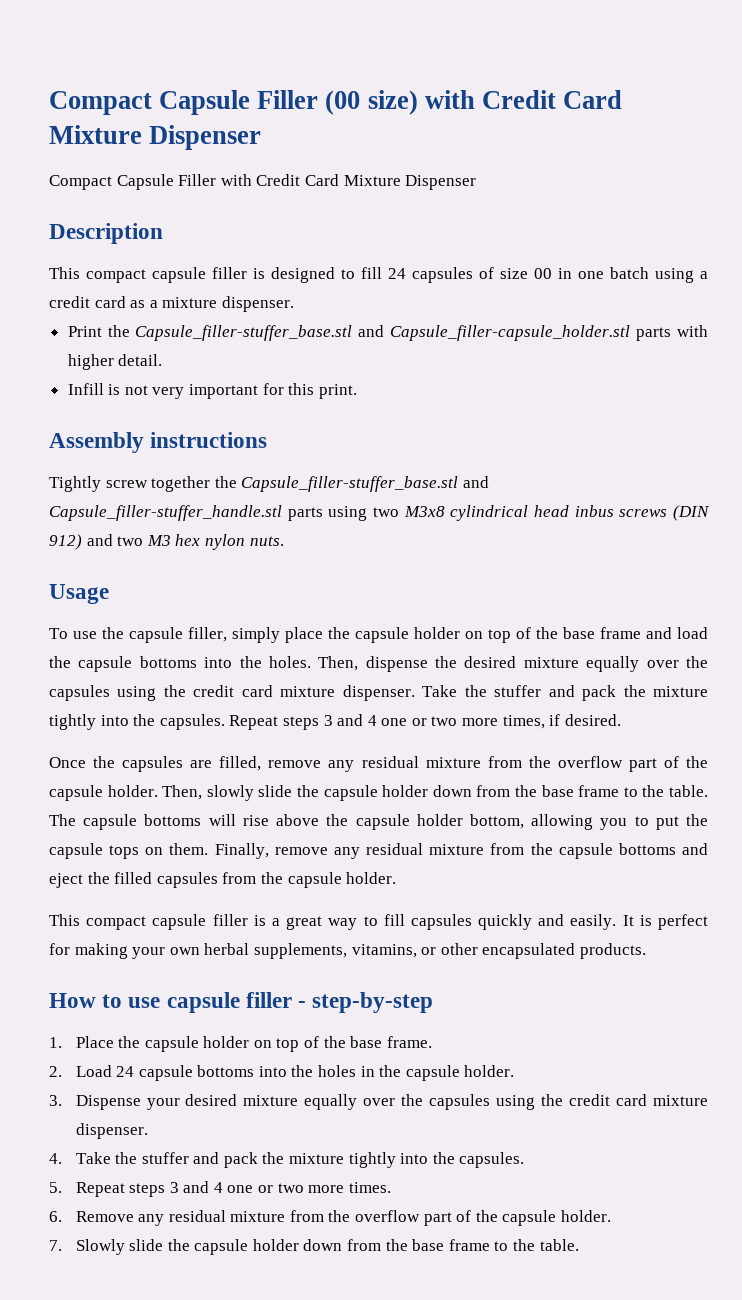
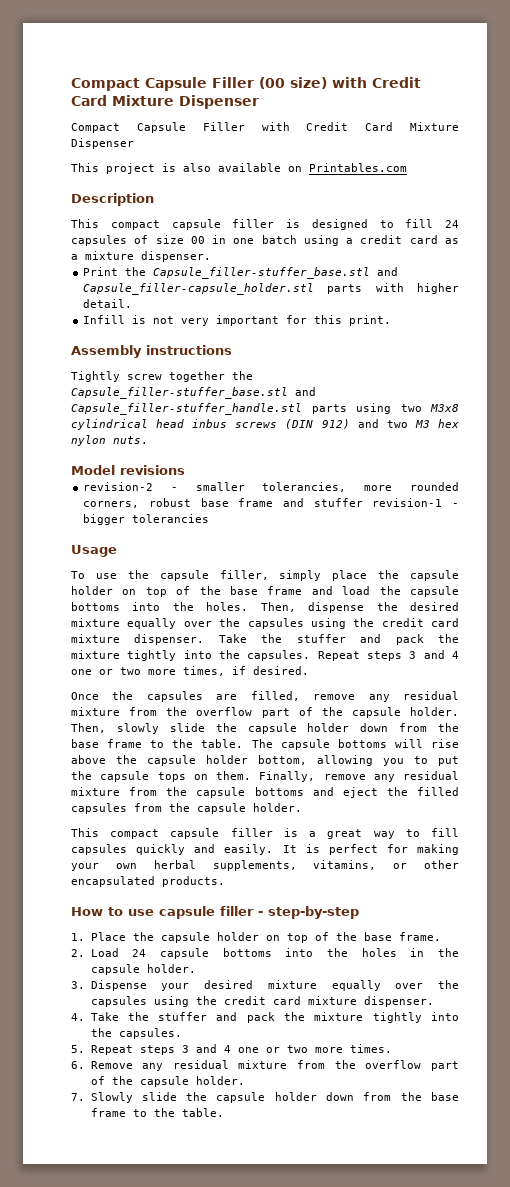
(477, 182) none -> [71,163,407,174] // This project is also available on Printables.com
(284, 541) none -> [71,465,185,475] [83,482,459,492] [83,498,459,508] [83,514,210,525] // Model revisions // revision-2 - smaller tolerancies, more rounded corners, robust base frame and stuffer revision-1 - bigger tolerancies

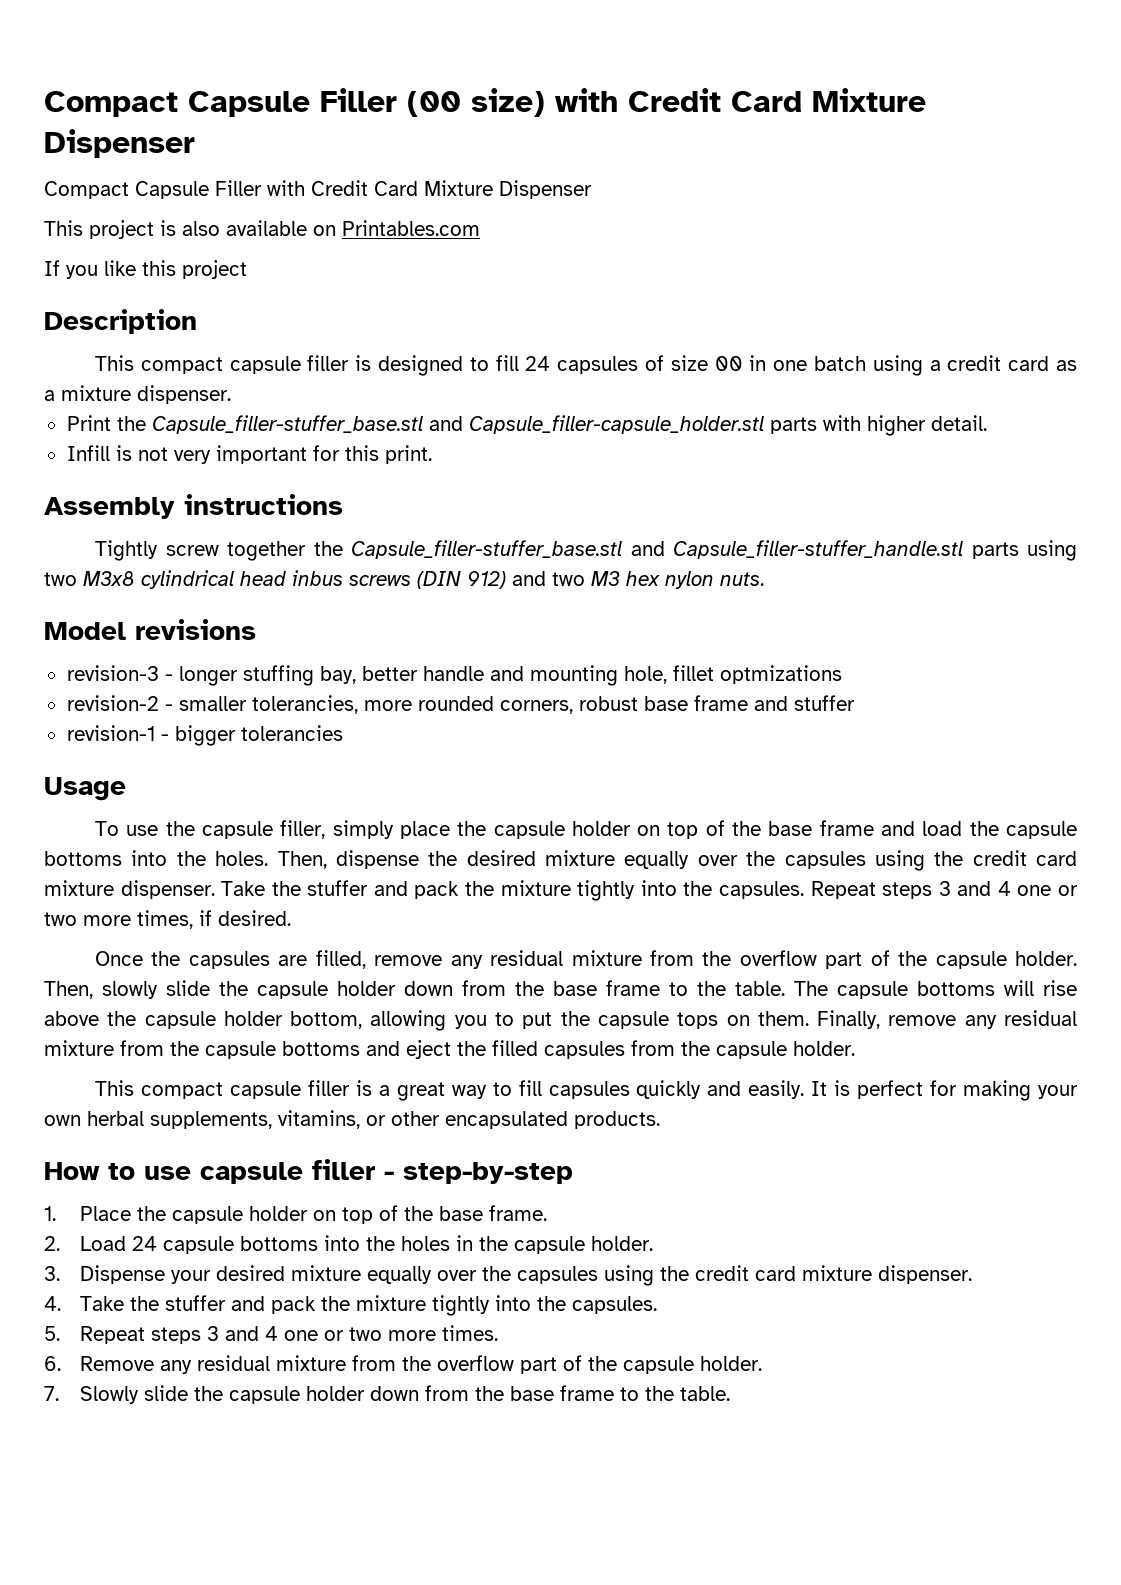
(407, 167) none -> [44,260,247,279] // If you like this project
(185, 470) none -> [66,665,842,686] // revision-3 - longer stuffing bay, better handle and mounting hole, fillet optmizations
(363, 502) none -> (855, 703) //

